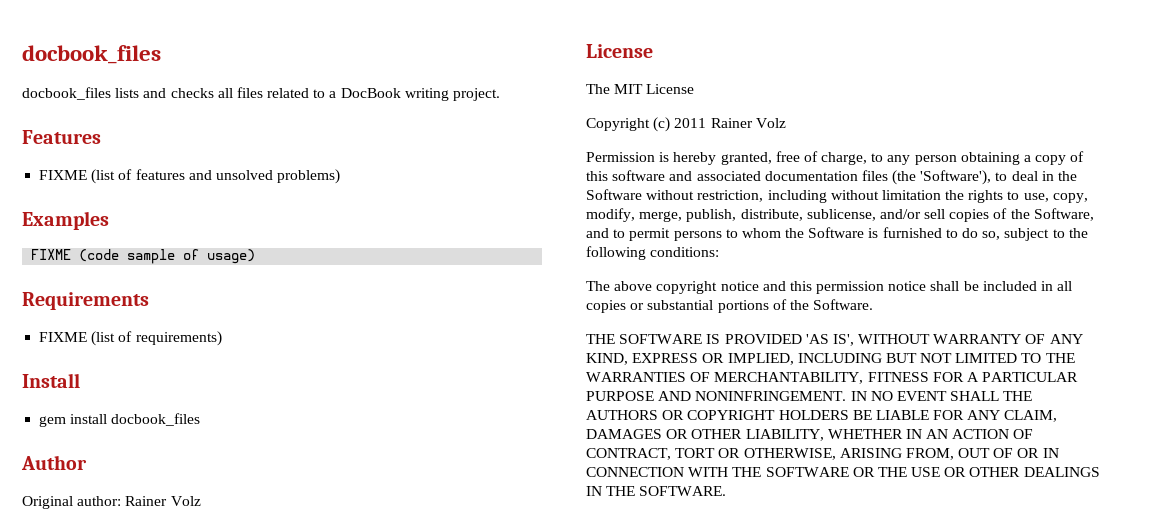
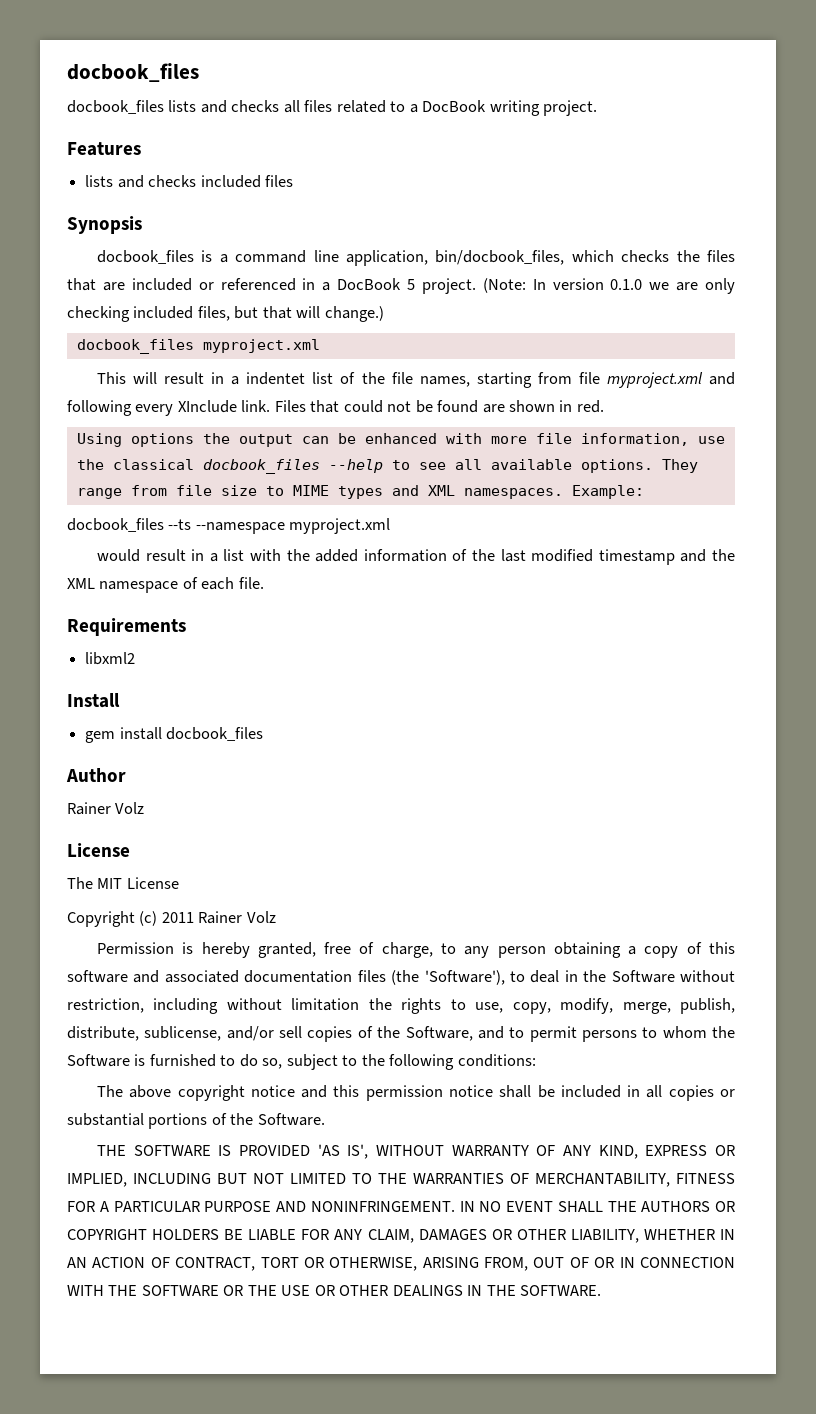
[39,169,341,184] [22,211,109,230] [31,249,256,264] [22,292,149,310] [39,331,222,346] FIXME (list of features and unsolved problems) // Examples // FIXME (code sample of usage) // Requirements // FIXME (list of requirements) -> [85,175,293,188] [67,216,142,234] [97,250,735,266] [67,278,735,294] [67,306,384,322] [76,339,320,354] [97,372,736,388] [67,400,604,416] [76,433,725,447] [76,459,698,474] [76,485,644,499] [67,518,391,534] [97,549,736,565] [67,577,264,593] [67,618,186,636] [85,652,136,665] lists and checks included files // Synopsis // docbook_files is a command line application, bin/docbook_files, which checks the files that are included or referenced in a DocBook 5 project. (Note: In version 0.1.0 we are only checking included files, but that will change.) // docbook_files myproject.xml // This will result in a indentet list of the file names, starting from file myproject.xml and following every XInclude link. Files that could not be found are shown in red. // Using options the output can be enhanced with more file information, use the classical docbook_files --help to see all available options. They range from file size to MIME types and XML namespaces. Example: // docbook_files --ts --namespace myproject.xml // would result in a list with the added information of the last modified timestamp and the XML namespace of each file. // Requirements // libxml2
[22,496,122,509] Original author: -> (126, 775) none

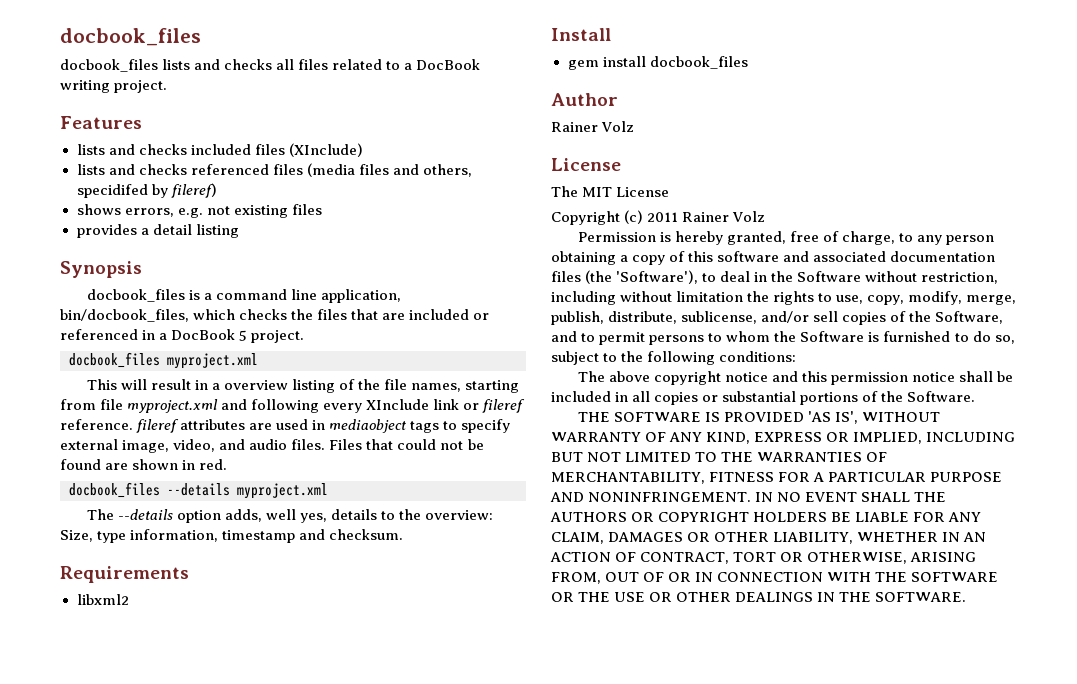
(293, 181) none -> [288,143,363,157] [76,163,472,177] [76,183,217,198] [76,204,322,218] [76,224,239,238] (XInclude) // lists and checks referenced files (media files and others, specidifed by fileref) // shows errors, e.g. not existing files // provides a detail listing
[482,278,735,294] [67,306,384,322] (Note: In version 0.1.0 we are only checking included files, but that will change.) -> (305, 336) none
[246,372,334,385] indentet list -> [224,379,336,393] overview listing
[241,400,271,412] link. -> [433,399,526,413] [60,419,511,433] [60,439,326,453] link or fileref reference. fileref attributes are used in mediaobject tags to specify external image, video, and audio files.
[76,433,725,447] [76,459,698,474] [76,485,644,499] [67,518,391,534] [97,549,736,565] [67,577,264,593] Using options the output can be enhanced with more file information, use the classical docbook_files --help to see all available options. They range from file size to MIME types and XML namespaces. Example: // docbook_files --ts --namespace myproject.xml // would result in a list with the added information of the last modified timestamp and the XML namespace of each file. -> [69,482,328,499] [86,509,494,523] [60,529,404,543] docbook_files --details myproject.xml // The --details option adds, well yes, details to the overview: Size, type information, timestamp and checksum.

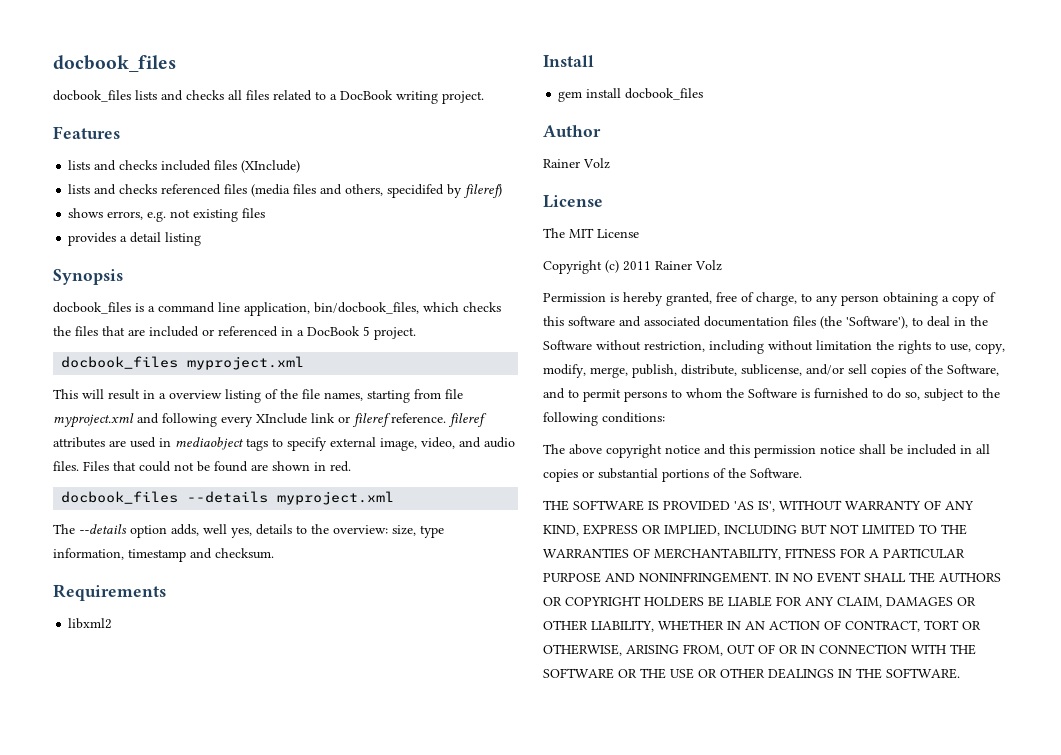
[60,530,93,542] Size, -> [392,525,416,536] size,

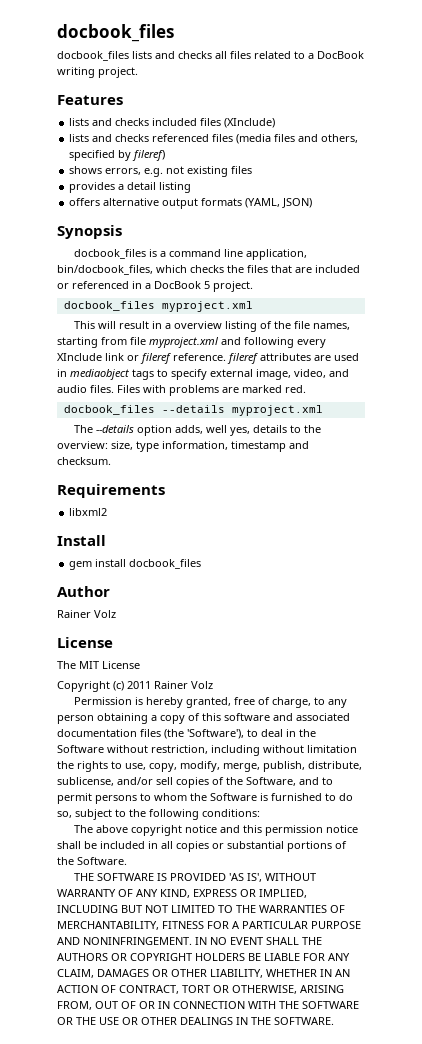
[387,184,445,198] specidifed -> [69,150,116,161] specified
(202, 239) none -> [69,198,313,209] // offers alternative output formats (YAML, JSON)
[113,461,326,472] that could not be found are shown in -> [143,385,282,396] with problems are marked

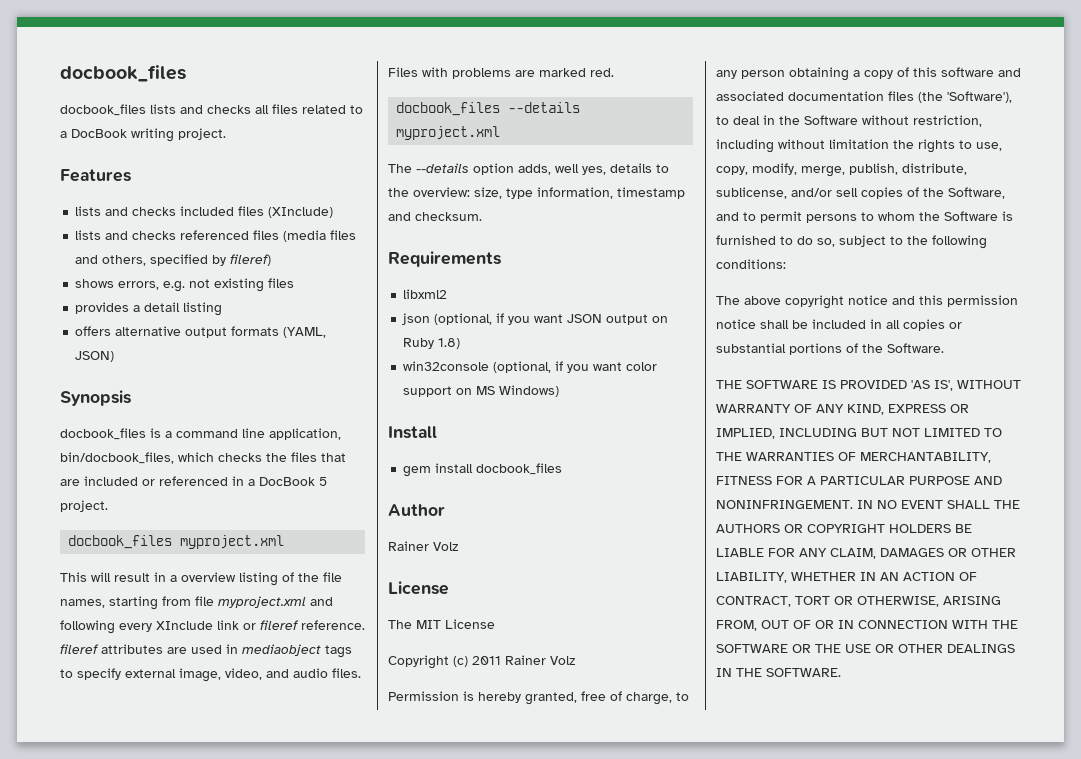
(108, 512) none -> [402,313,669,325] [403,338,461,349] [403,361,658,373] [403,385,560,397] // json (optional, if you want JSON output on Ruby 1.8) // win32console (optional, if you want color support on MS Windows)

